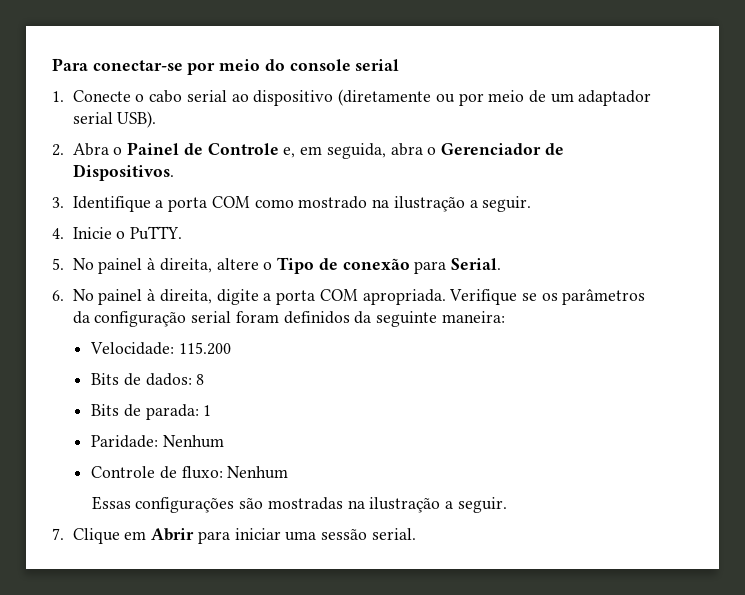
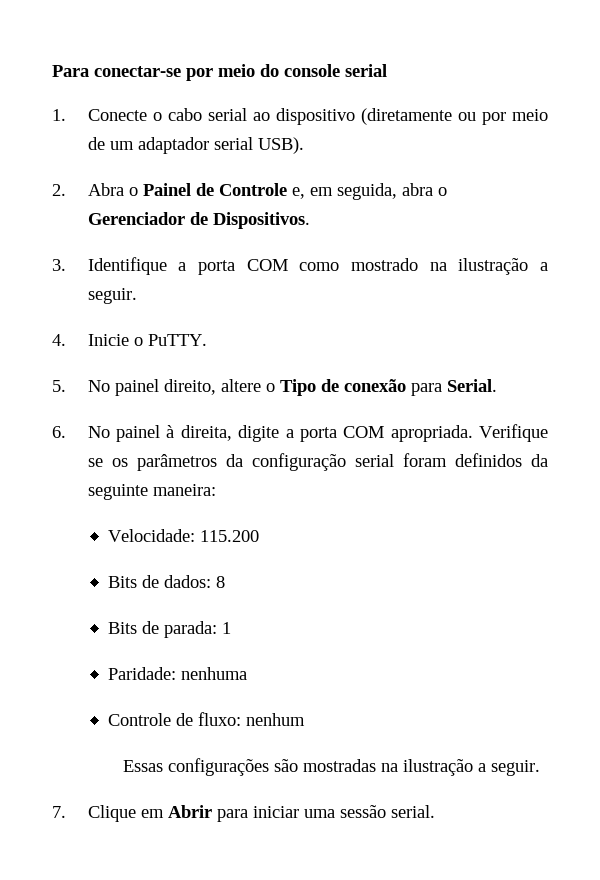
[147,257,212,273] à direita, -> [163,379,216,395] direito,
[162,435,224,448] Nenhum -> [180,667,247,680] nenhuma
[227,466,289,479] Nenhum -> [245,713,305,726] nenhum

